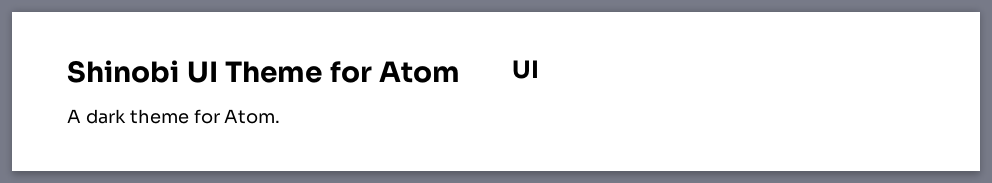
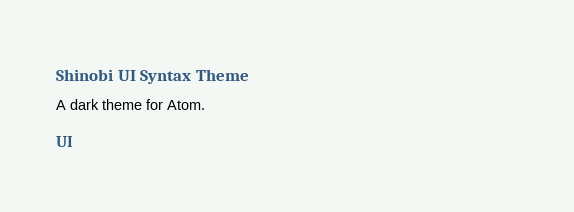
(218, 72) none -> [140,70,192,84] Syntax
[329,61,461,83] for Atom -> (249, 75) none

